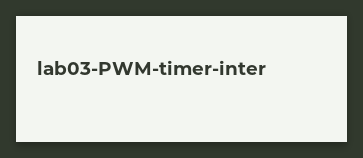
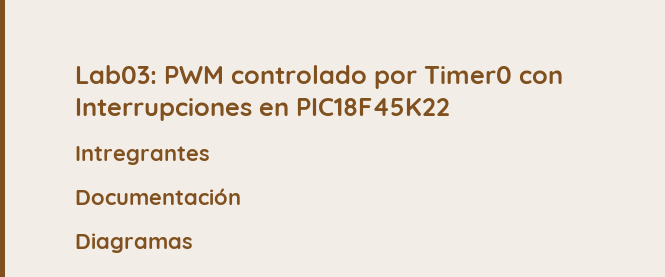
[37,60,266,75] lab03-PWM-timer-inter -> [75,65,563,89] [75,98,450,121] [75,146,210,165] [75,188,241,205] [75,233,193,253] Lab03: PWM controlado por Timer0 con Interrupciones en PIC18F45K22 // Intregrantes // Documentación // Diagramas

